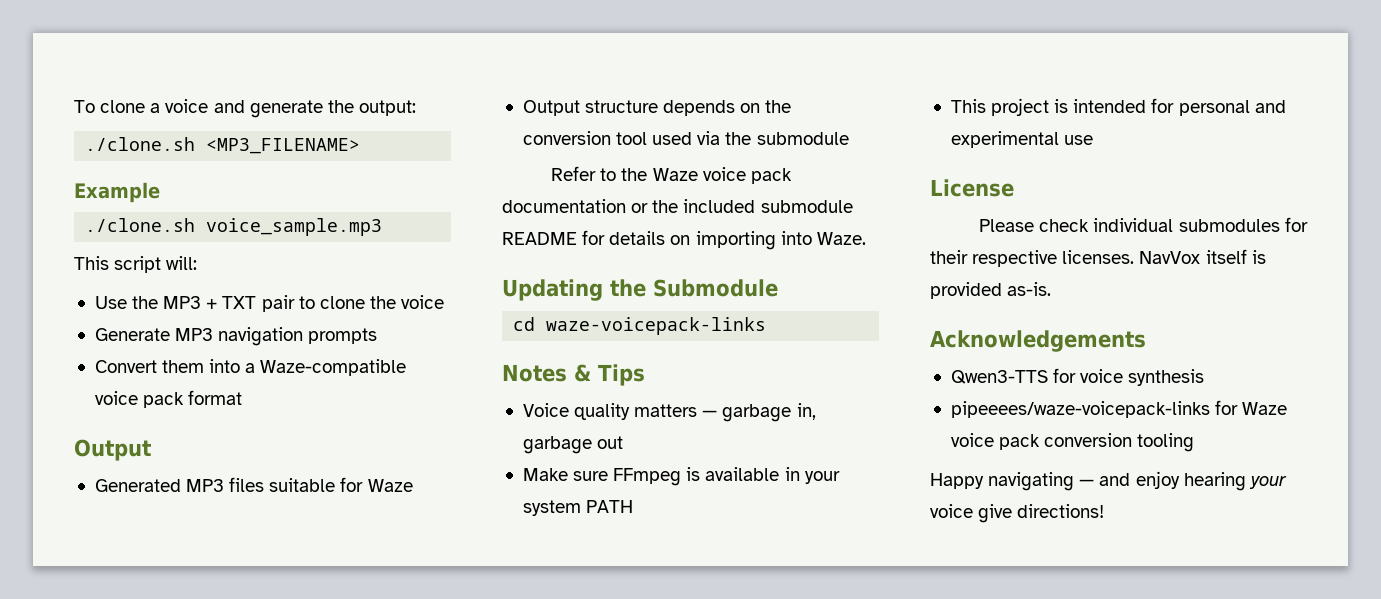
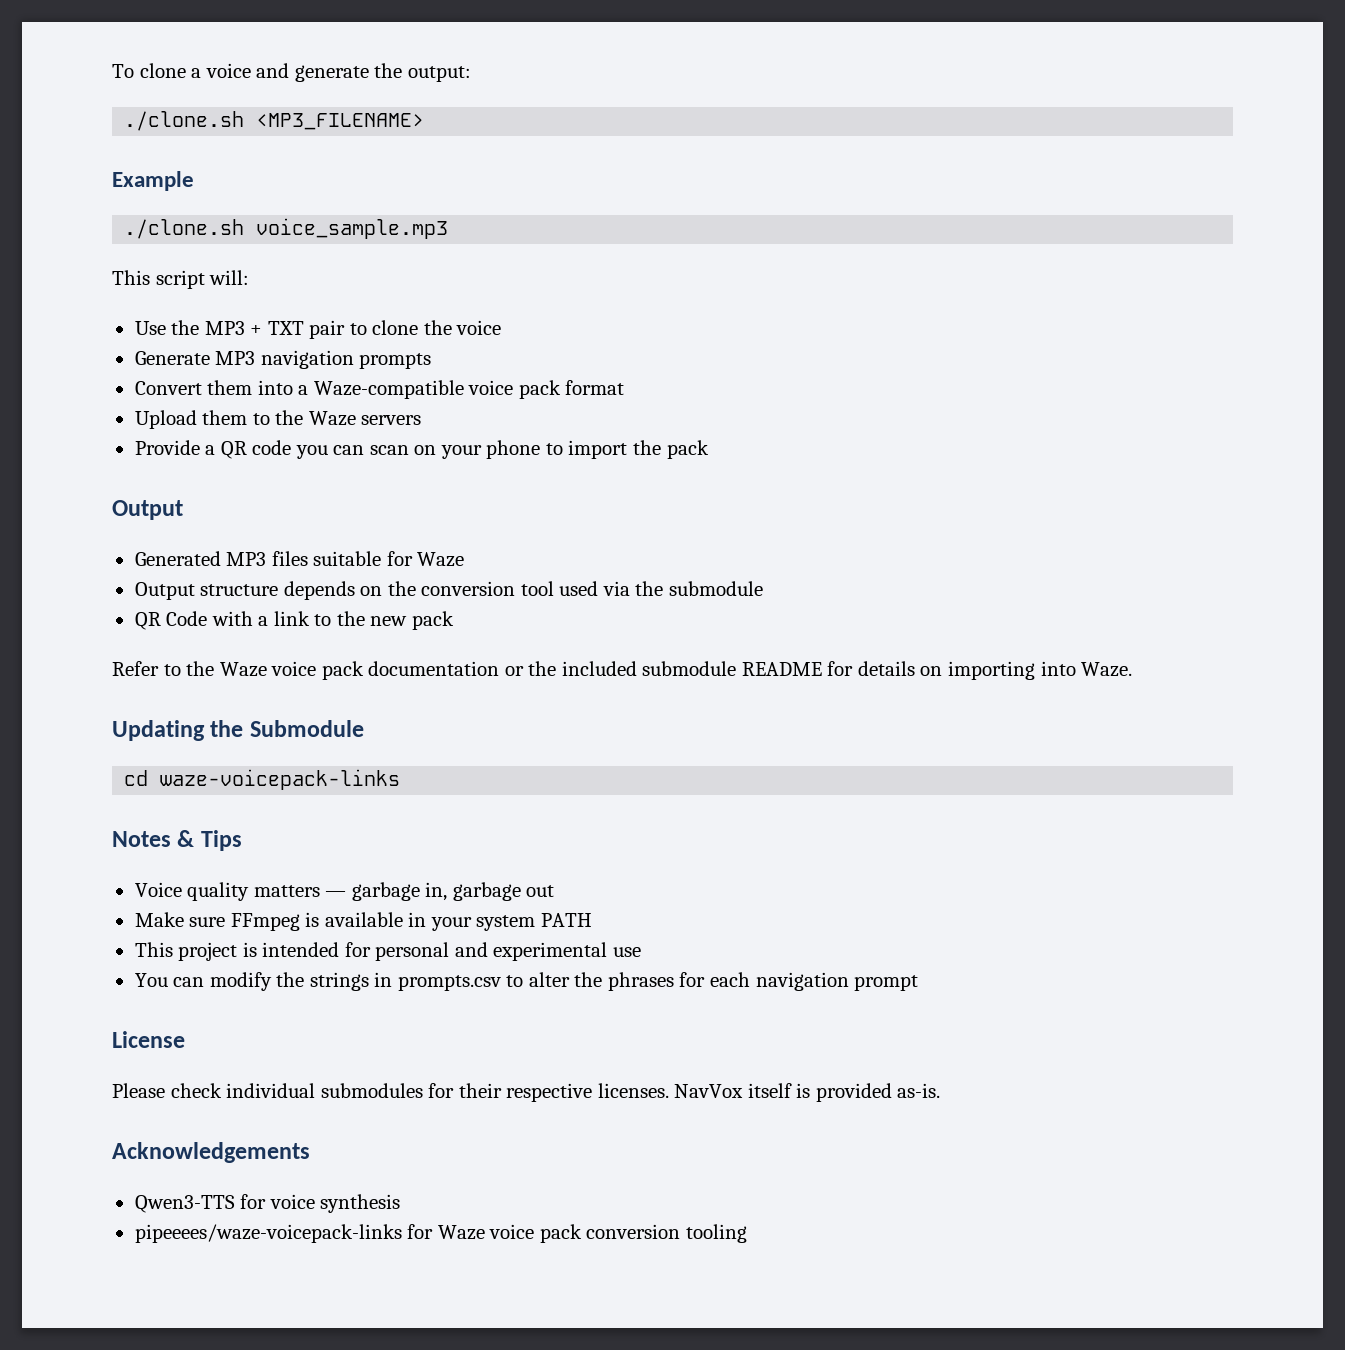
(243, 397) none -> [134,410,422,429] [134,440,709,459] // Upload them to the Waze servers // Provide a QR code you can scan on your phone to import the pack
(849, 138) none -> [134,611,454,630] // QR Code with a link to the new pack
(1094, 140) none -> [134,972,919,991] // You can modify the strings in prompts.csv to alter the phrases for each navigation prompt
[930,471,1287,491] [930,504,1105,523] // Happy navigating — and enjoy hearing your voice give directions! -> (747, 1233) none

